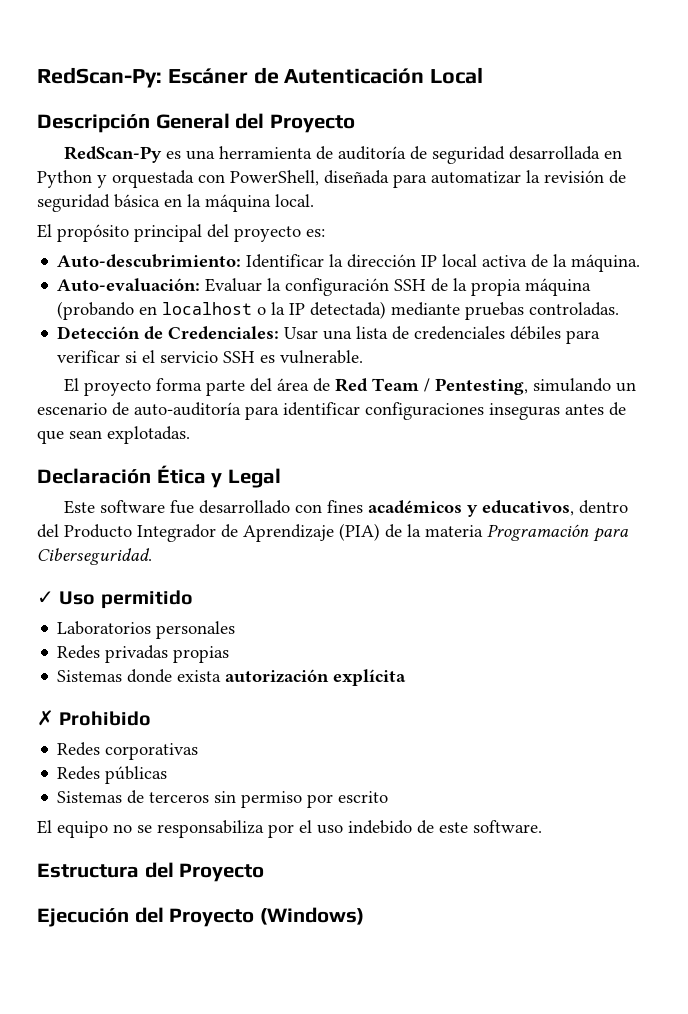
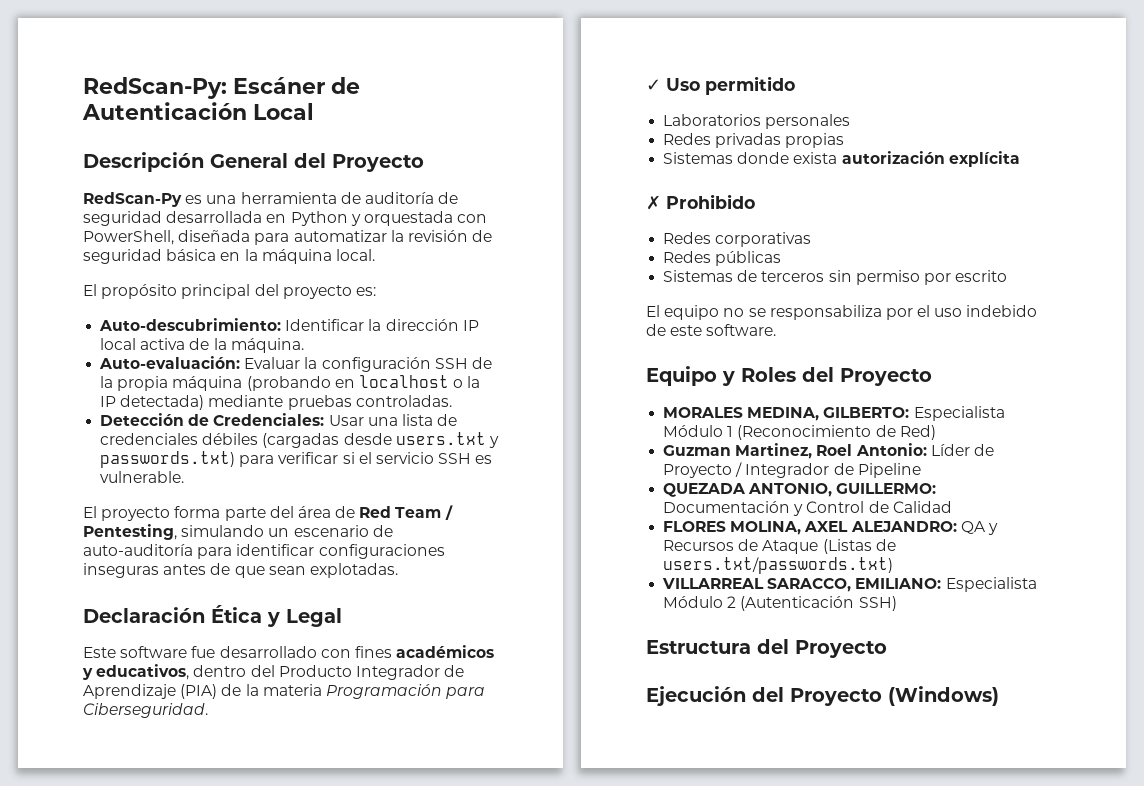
(562, 333) none -> [262,432,499,448] [100,451,236,468] (cargadas desde users.txt y passwords.txt)
(542, 826) none -> [646,366,932,386] [663,406,1005,421] [663,425,936,440] [663,443,994,459] [663,462,921,478] [663,483,937,497] [663,501,952,516] [663,521,998,535] [663,539,896,554] [663,557,894,574] [662,577,1037,592] [663,596,897,611] // Equipo y Roles del Proyecto // MORALES MEDINA, GILBERTO: Especialista Módulo 1 (Reconocimiento de Red) // Guzman Martinez, Roel Antonio: Líder de Proyecto / Integrador de Pipeline // QUEZADA ANTONIO, GUILLERMO: Documentación y Control de Calidad // FLORES MOLINA, AXEL ALEJANDRO: QA y Recursos de Ataque (Listas de users.txt/passwords.txt) // VILLARREAL SARACCO, EMILIANO: Especialista Módulo 2 (Autenticación SSH)

